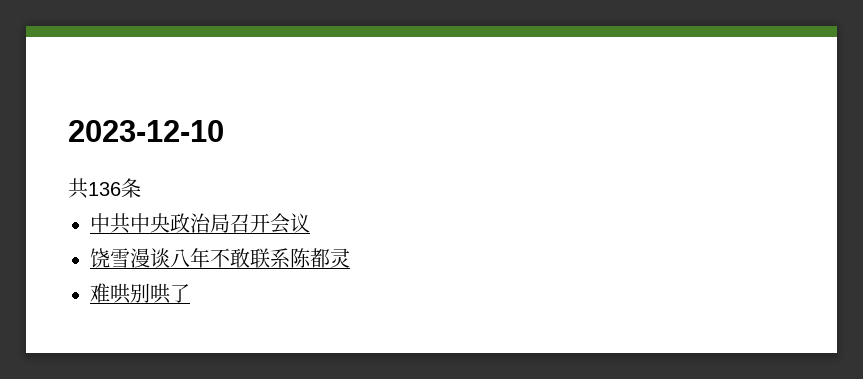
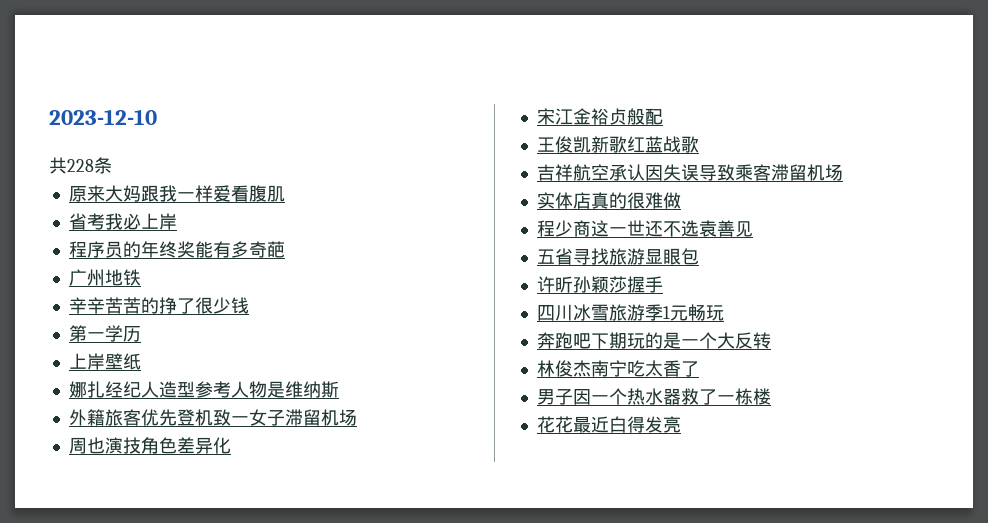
[88,182,121,196] 136 -> [67,159,94,172] 228
[90,213,310,234] [90,248,350,268] [90,283,190,304] 中共中央政治局召开会议 // 饶雪漫谈八年不敢联系陈都灵 // 难哄别哄了 -> [68,185,285,202] [68,213,177,230] [68,241,285,258] [68,269,141,286] [68,297,249,314] [68,325,141,342] [68,353,141,370] [68,381,339,398] [68,409,357,426] [68,437,231,454] [536,108,663,125] [536,136,699,153] [536,164,843,181] [536,192,681,209] [536,220,753,237] [536,248,699,265] [536,276,663,293] [536,304,724,321] [536,332,771,349] [536,360,699,377] [536,388,771,405] [536,416,681,433] 原来大妈跟我一样爱看腹肌 // 省考我必上岸 // 程序员的年终奖能有多奇葩 // 广州地铁 // 辛辛苦苦的挣了很少钱 // 第一学历 // 上岸壁纸 // 娜扎经纪人造型参考人物是维纳斯 // 外籍旅客优先登机致一女子滞留机场 // 周也演技角色差异化 // 宋江金裕贞般配 // 王俊凯新歌红蓝战歌 // 吉祥航空承认因失误导致乘客滞留机场 // 实体店真的很难做 // 程少商这一世还不选袁善见 // 五省寻找旅游显眼包 // 许昕孙颖莎握手 // 四川冰雪旅游季1元畅玩 // 奔跑吧下期玩的是一个大反转 // 林俊杰南宁吃太香了 // 男子因一个热水器救了一栋楼 // 花花最近白得发亮

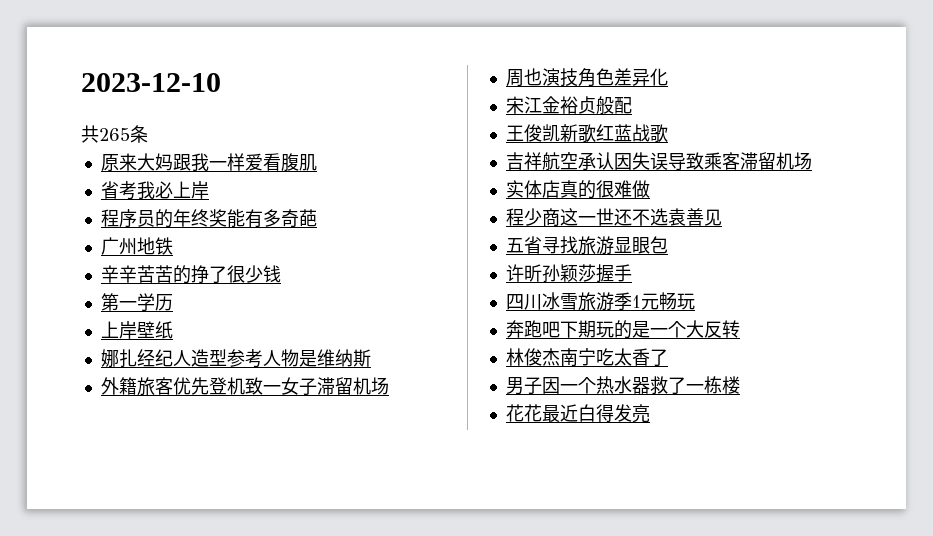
[67,159,94,172] 228 -> [99,128,130,141] 265

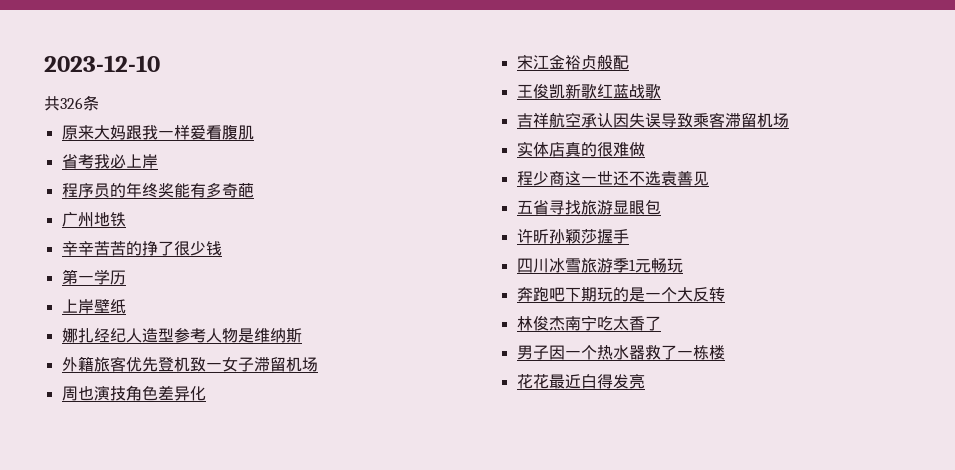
[99,128,130,141] 265 -> [60,97,83,109] 326

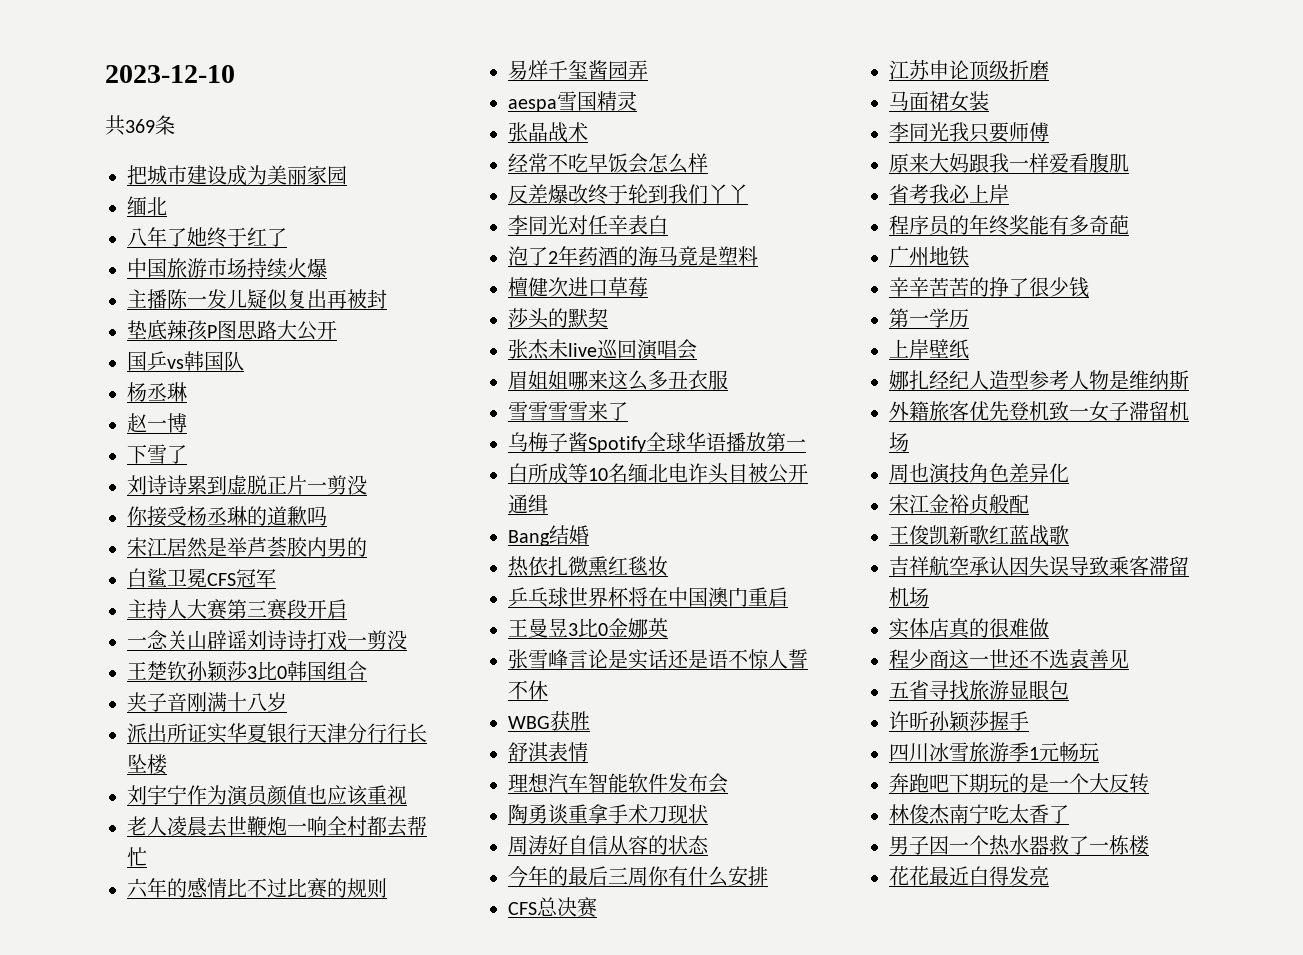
[60,97,83,109] 326 -> [125,119,155,133] 369
(99, 103) none -> [127,165,347,186] [127,196,167,216] [127,227,287,248] [127,258,327,279] [127,289,387,310] [127,320,337,341] [127,351,244,371] [127,382,187,402] [127,413,187,433] [127,444,187,464] [127,475,367,495] [127,506,327,527] [127,536,367,558] [127,568,276,588] [127,599,347,620] [127,630,407,651] [127,661,367,682] [127,692,287,712] [127,723,427,744] [127,754,167,775] [127,785,407,806] [127,816,427,837] [127,847,147,867] [127,877,387,899] [508,60,648,80] [508,91,637,112] [508,122,588,143] [508,153,708,174] [508,184,748,205] [508,215,668,235] [508,246,758,266] [508,277,648,297] [508,308,608,329] [508,339,697,360] [508,370,728,391] [508,401,628,421] [508,432,806,453] [508,463,808,484] [508,494,548,514] [508,525,589,546] [508,556,668,577] [508,587,788,608] [508,618,668,638] [508,649,808,670] [508,680,548,700] [508,711,590,731] [508,742,588,763] [508,773,728,794] [508,804,708,824] [508,835,709,855] [508,866,768,887] [508,897,597,918] [889,59,1049,81] [889,91,989,112] [889,122,1049,143] // 把城市建设成为美丽家园 // 缅北 // 八年了她终于红了 // 中国旅游市场持续火爆 // 主播陈一发儿疑似复出再被封 // 垫底辣孩P图思路大公开 // 国乒vs韩国队 // 杨丞琳 // 赵一博 // 下雪了 // 刘诗诗累到虚脱正片一剪没 // 你接受杨丞琳的道歉吗 // 宋江居然是举芦荟胶内男的 // 白鲨卫冕CFS冠军 // 主持人大赛第三赛段开启 // 一念关山辟谣刘诗诗打戏一剪没 // 王楚钦孙颖莎3比0韩国组合 // 夹子音刚满十八岁 // 派出所证实华夏银行天津分行行长坠楼 // 刘宇宁作为演员颜值也应该重视 // 老人凌晨去世鞭炮一响全村都去帮忙 // 六年的感情比不过比赛的规则 // 易烊千玺酱园弄 // aespa雪国精灵 // 张晶战术 // 经常不吃早饭会怎么样 // 反差爆改终于轮到我们丫丫 // 李同光对任辛表白 // 泡了2年药酒的海马竟是塑料 // 檀健次进口草莓 // 莎头的默契 // 张杰未live巡回演唱会 // 眉姐姐哪来这么多丑衣服 // 雪雪雪雪来了 // 乌梅子酱Spotify全球华语播放第一 // 白所成等10名缅北电诈头目被公开通缉 // Bang结婚 // 热依扎微熏红毯妆 // 乒乓球世界杯将在中国澳门重启 // 王曼昱3比0金娜英 // 张雪峰言论是实话还是语不惊人誓不休 // WBG获胜 // 舒淇表情 // 理想汽车智能软件发布会 // 陶勇谈重拿手术刀现状 // 周涛好自信从容的状态 // 今年的最后三周你有什么安排 // CFS总决赛 // 江苏申论顶级折磨 // 马面裙女装 // 李同光我只要师傅

